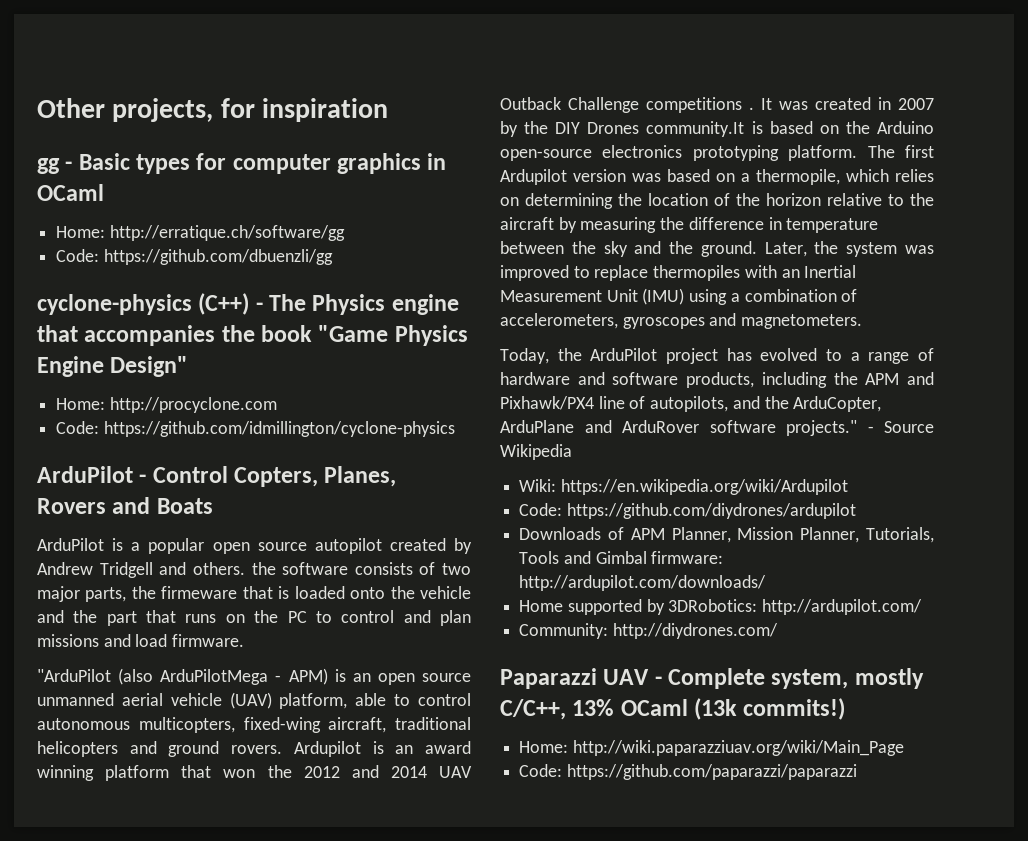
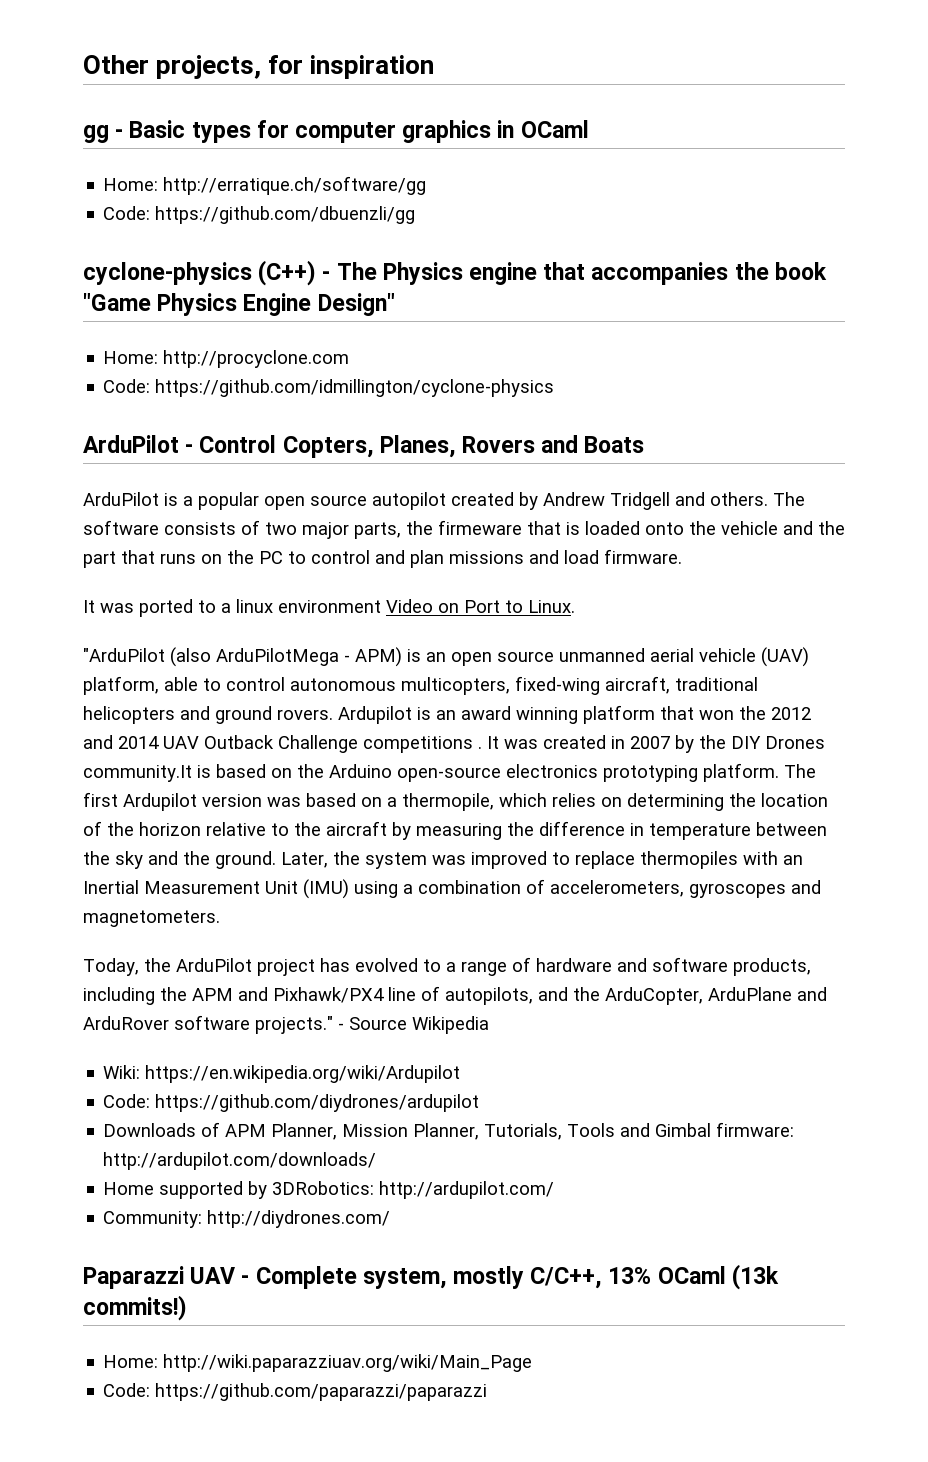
[251,562,276,575] the -> [773,492,805,506] The
(245, 640) none -> [83,599,575,617] // It was ported to a linux environment Video on Port to Linux.

